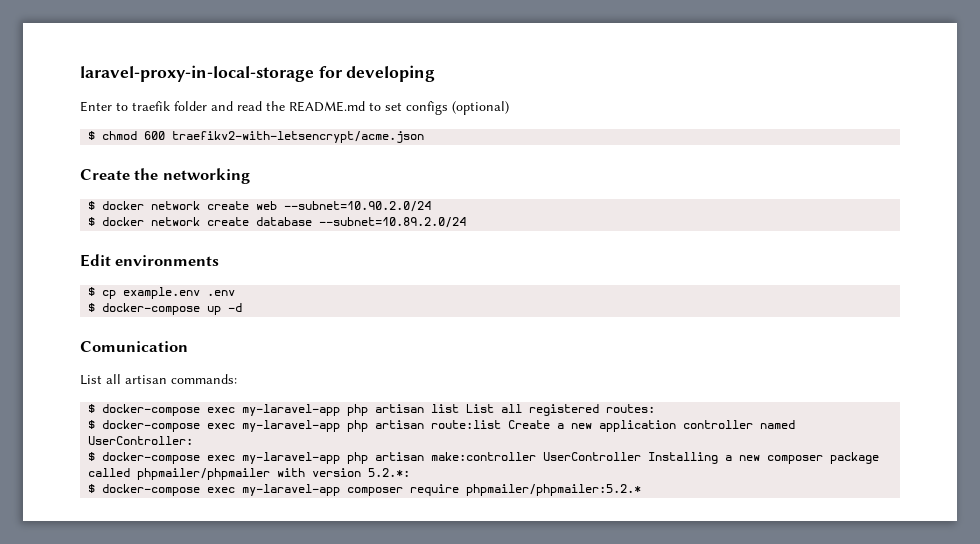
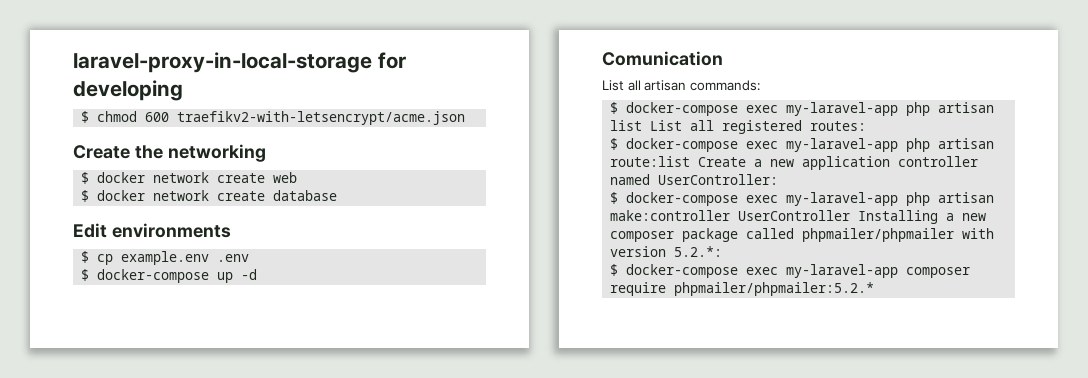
[80,101,509,115] // Enter to traefik folder and read the README.md to set configs (optional) -> (183, 90) none
[284,201,432,212] --subnet=10.90.2.0/24 -> (298, 177) none
[319,217,467,228] --subnet=10.89.2.0/24 -> (338, 195) none

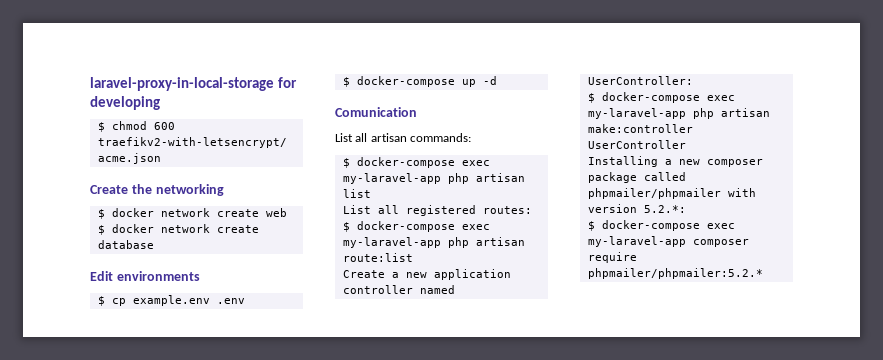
(643, 125) none -> (371, 193) //
(691, 161) none -> (413, 257) //
(851, 215) none -> (686, 144) //

